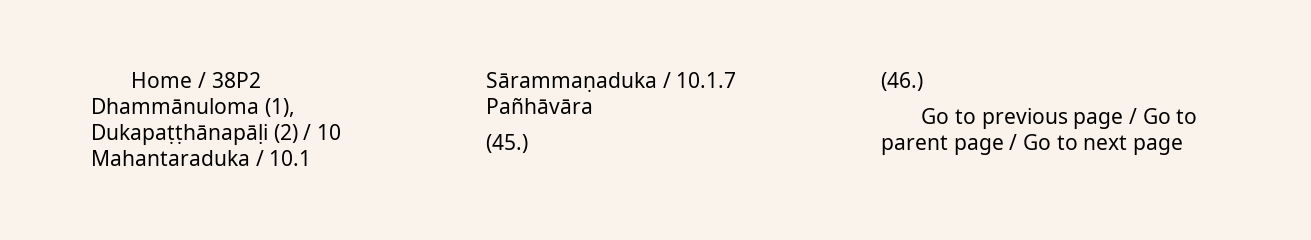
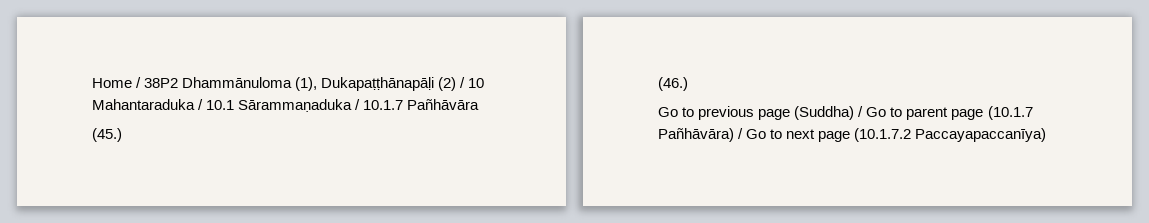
(1124, 120) none -> [794,106,855,120] (Suddha)
(1004, 146) none -> [987,106,1033,120] [658,128,734,142] (10.1.7 Pañhāvāra)
(1184, 146) none -> [854,128,1047,142] (10.1.7.2 Paccayapaccanīya)

